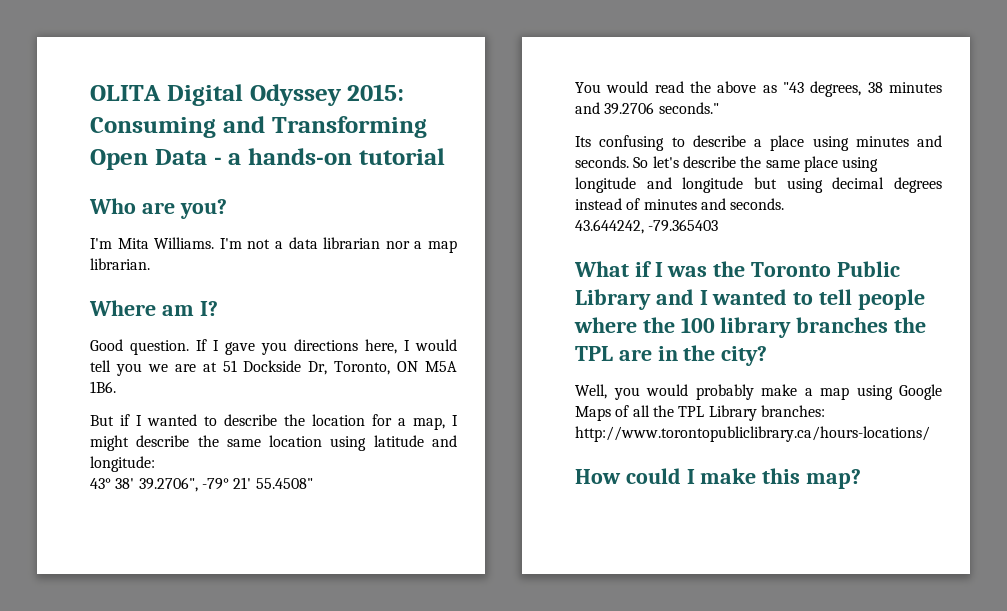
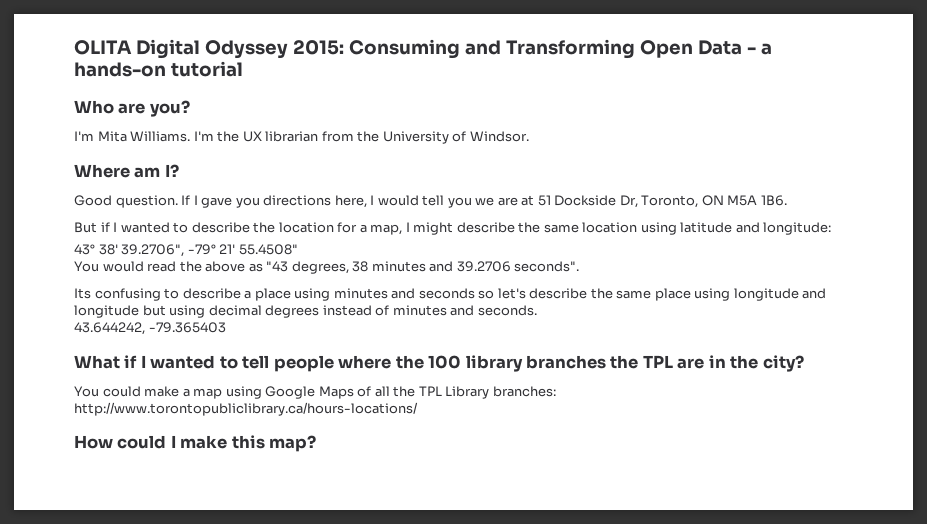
[247,237,458,253] [90,258,150,270] not a data librarian nor a map librarian. -> [217,131,529,144] the UX librarian from the University of Windsor.
[658,102,719,114] seconds." -> [514,261,580,272] seconds".
[575,156,649,168] seconds. So -> [418,288,495,299] seconds so
[667,261,900,277] [575,289,708,310] was the Toronto Public Library and I -> (146, 361) none
[575,384,754,400] Well, you would probably -> [74,386,141,397] You could

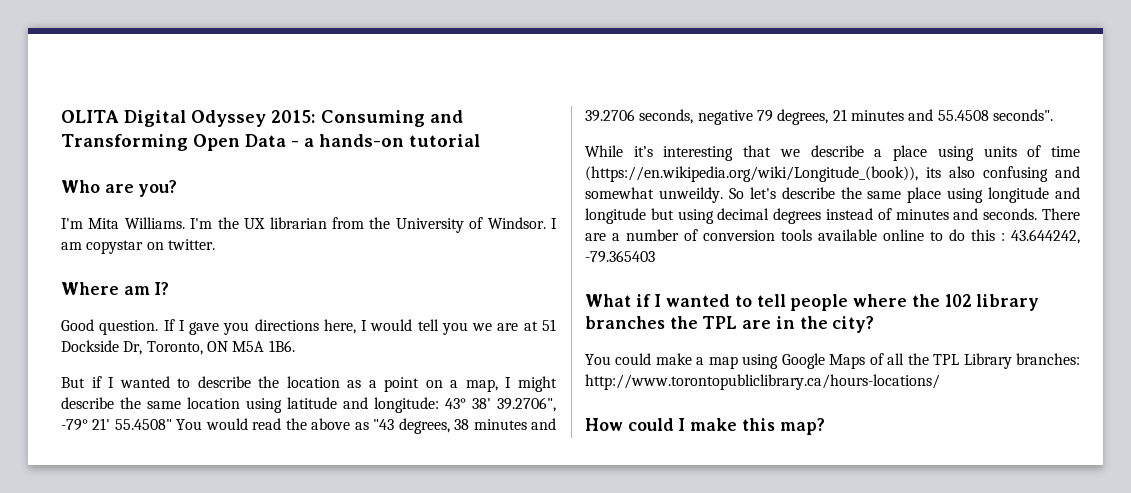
(529, 136) none -> [551,218,558,229] [61,239,215,254] I am copystar on twitter.
[337,222,358,233] for -> [347,377,443,392] as a point on
(832, 228) // -> (439, 405) none
(298, 249) // -> (172, 424) none
[514,261,580,272] [74,288,495,301] seconds". // Its confusing to describe a place using minutes and seconds so -> [639,109,1053,125] [585,145,1080,161] [585,166,1080,182] [585,187,744,203] seconds, negative 79 degrees, 21 minutes and 55.4508 seconds". // While it’s interesting that we describe a place using units of time (https://en.wikipedia.org/wiki/Longitude_(book)), its also confusing and somewhat unweildy. So
(537, 310) // -> [1042,208,1080,220] [585,229,1005,241] There are a number of conversion tools available online to do this :
[428,355,462,369] 100 -> [944,294,972,307] 102

